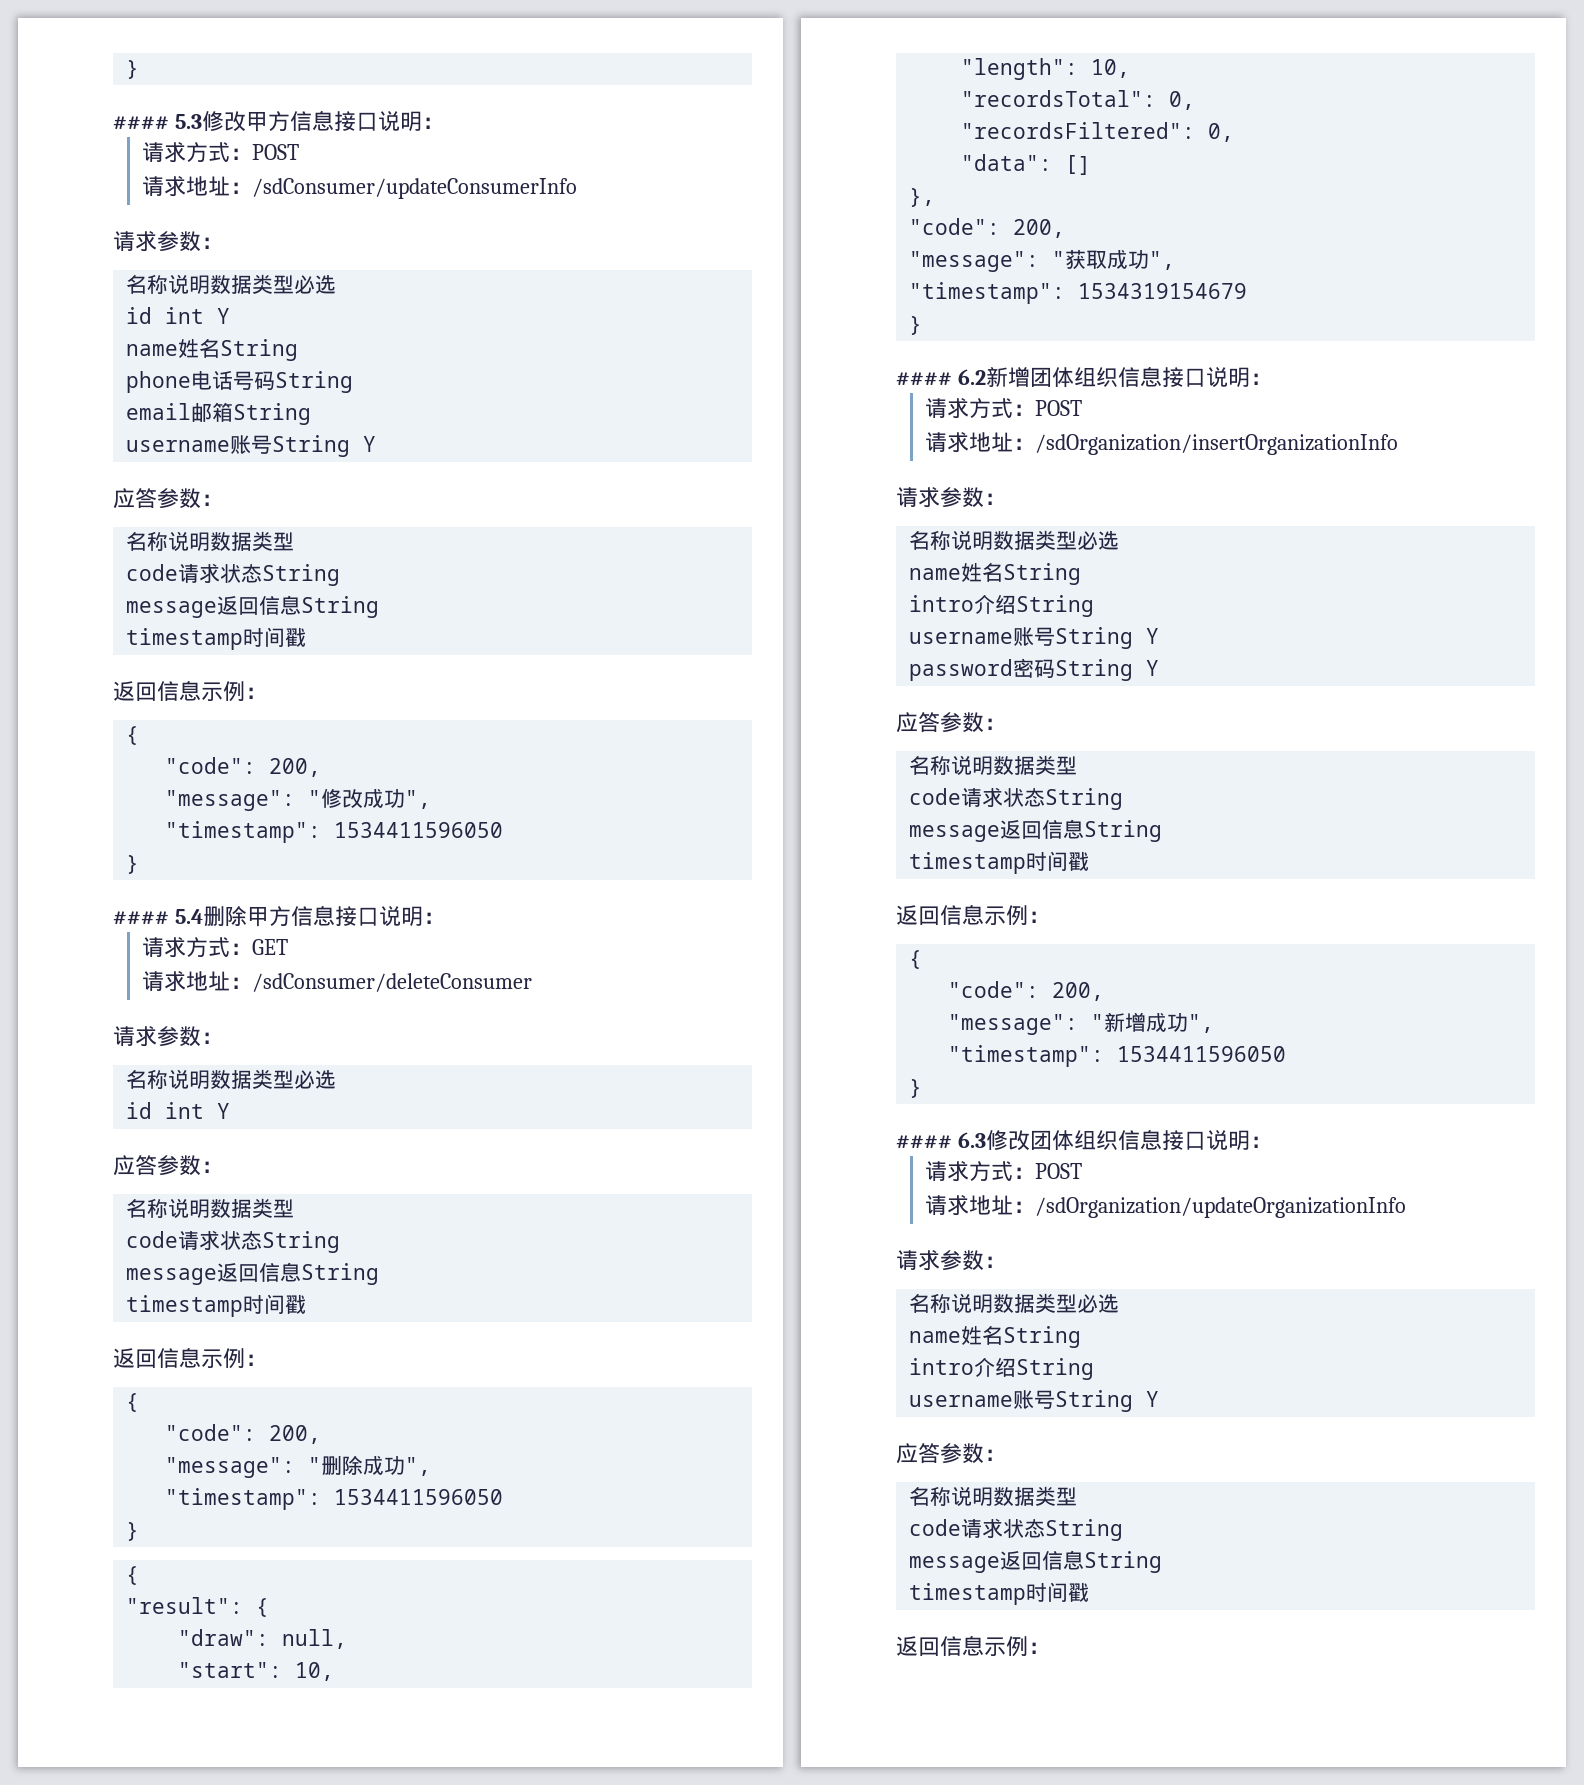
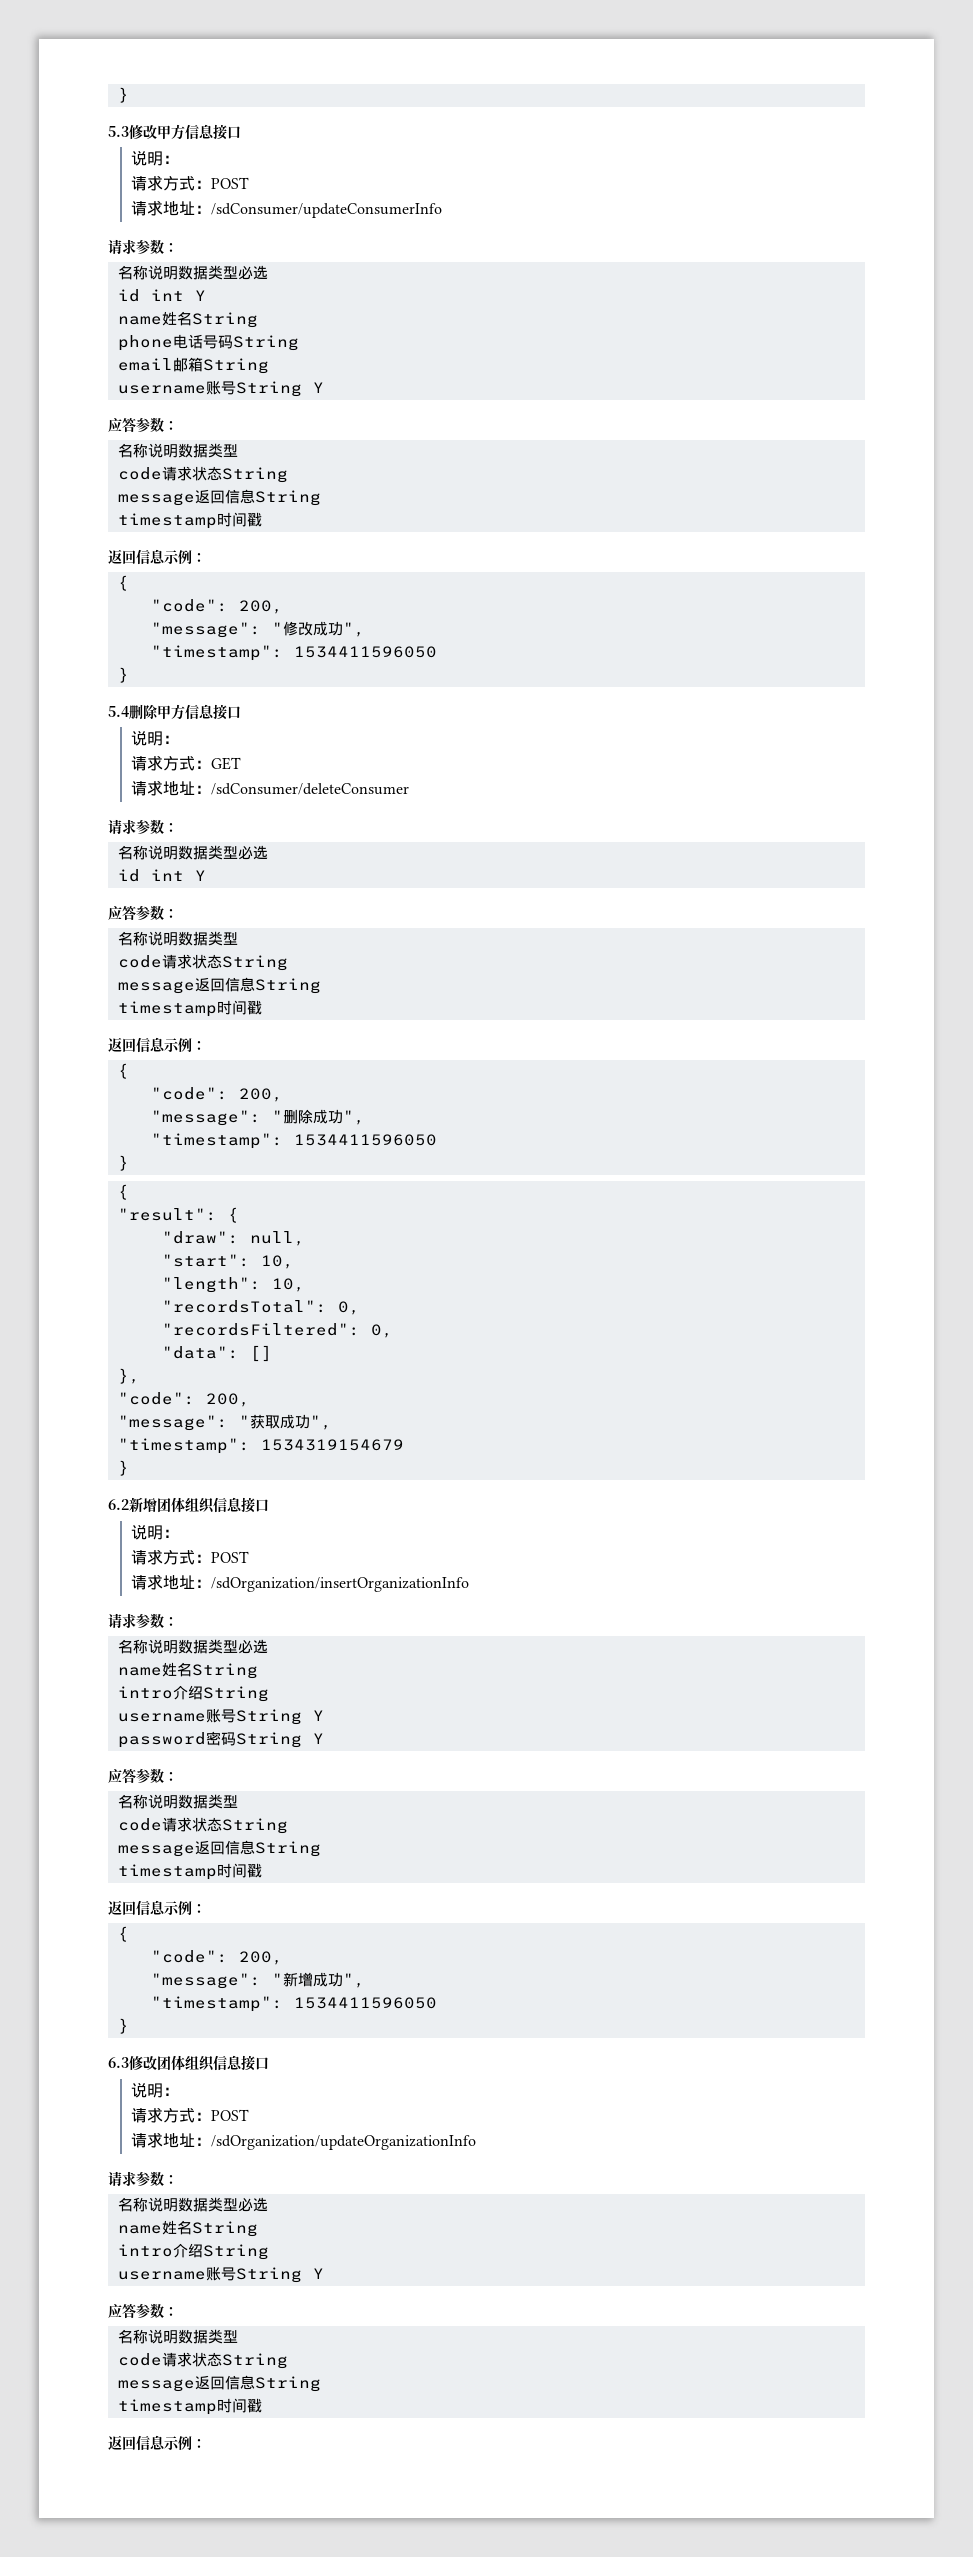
[126,60,140,79] [113,116,169,130] } // #### -> [117,87,129,103] } //
(378, 121) none -> (241, 132) //
[113,911,169,925] #### -> (129, 675) none
(379, 916) none -> (241, 712) //
[896,372,952,386] #### -> (129, 1468) none
(1206, 377) none -> (269, 1505) //
[896,1135,952,1149] #### -> (129, 2026) none
(1206, 1140) none -> (269, 2063) //

